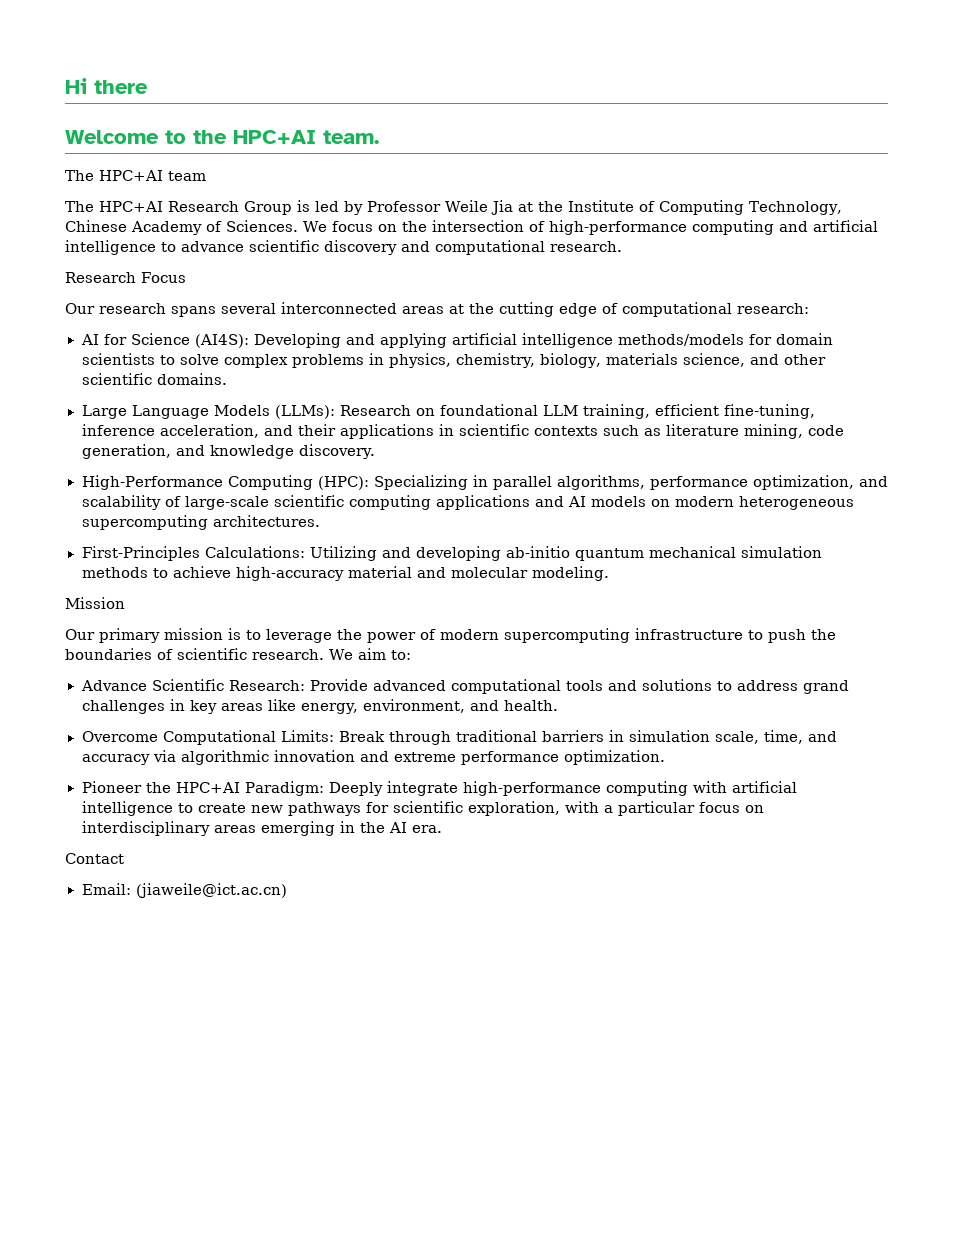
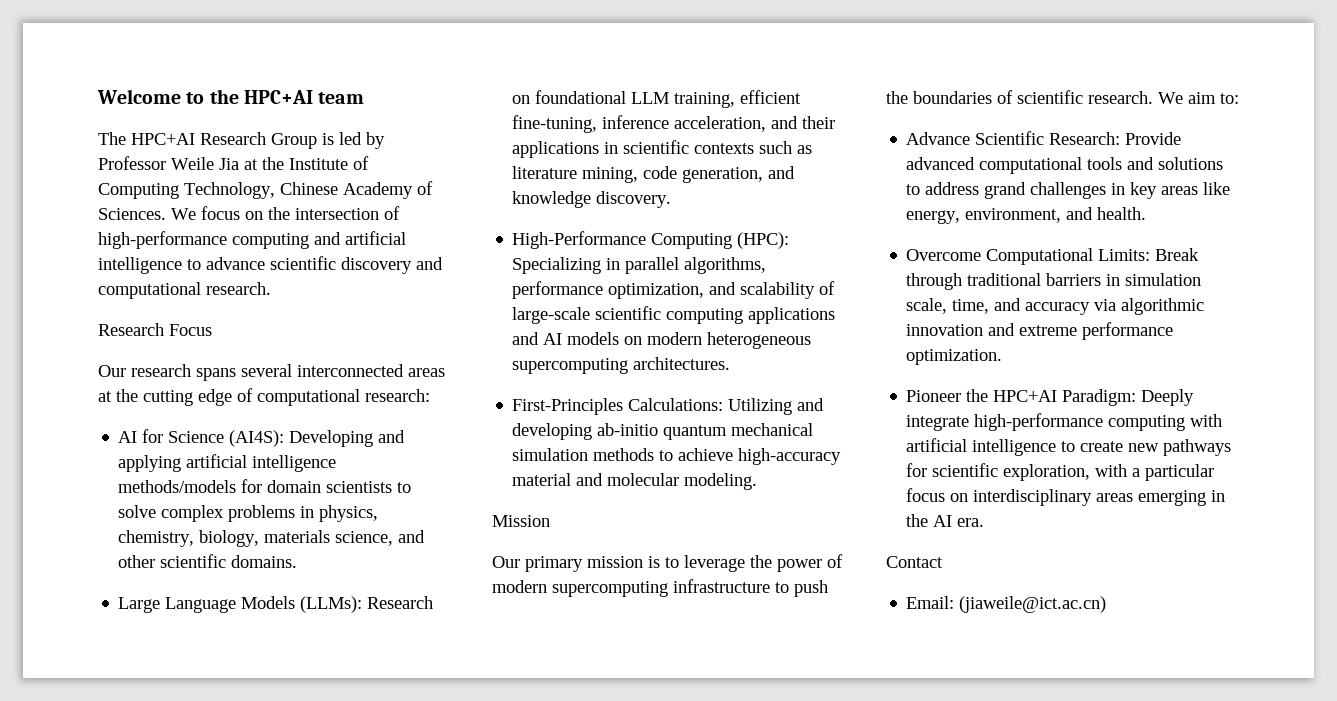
[65,78,148,94] Hi there // -> (97, 96) none
[323,130,379,144] [65,170,163,181] team. // The HPC+AI -> (313, 97) none

